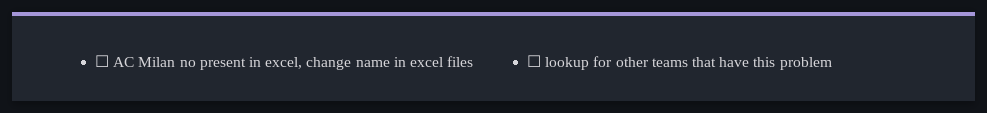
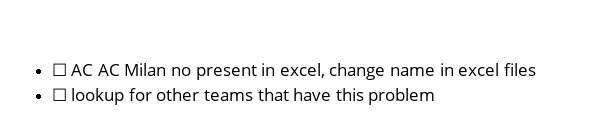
(135, 62) none -> [97,64,120,76] AC

